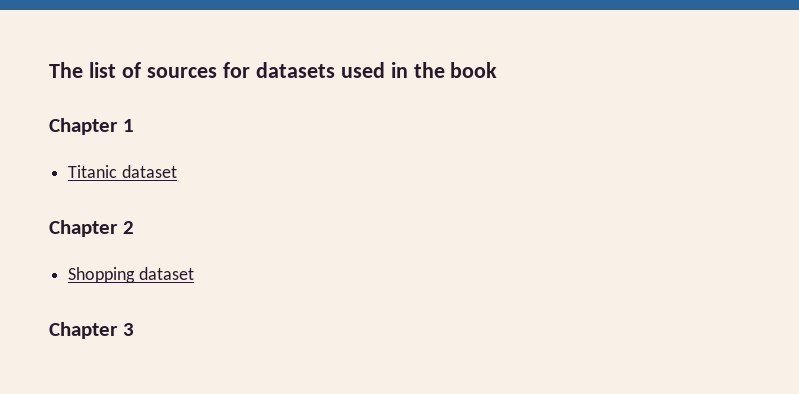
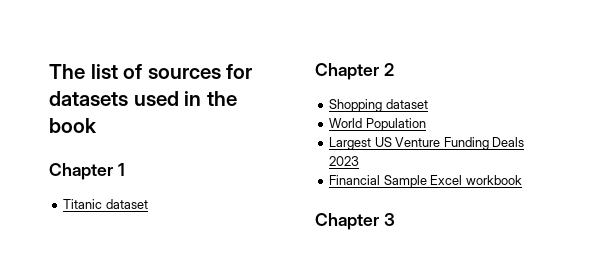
(194, 273) none -> [329,118,426,131] [329,137,525,150] [329,156,360,166] [329,175,522,188] // World Population // Largest US Venture Funding Deals 2023 // Financial Sample Excel workbook

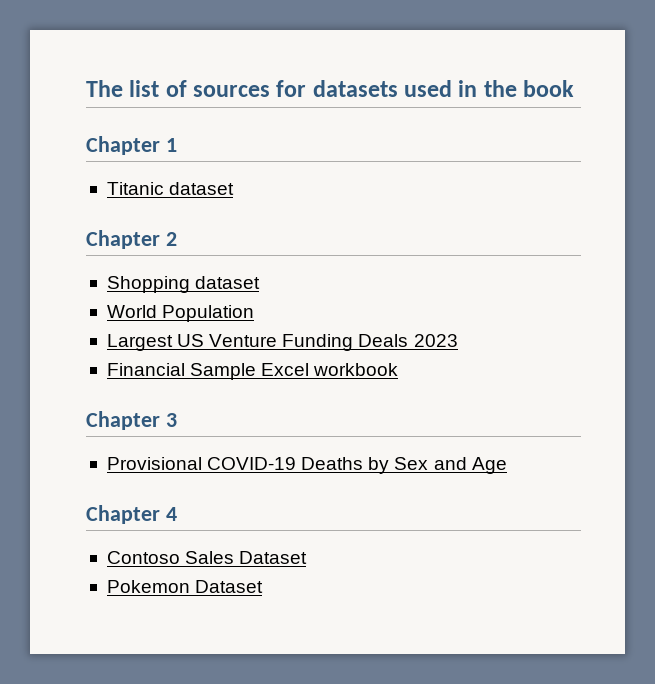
(395, 219) none -> [106,457,507,474] [86,505,177,524] [106,551,308,564] [106,580,264,593] // Provisional COVID-19 Deaths by Sex and Age // Chapter 4 // Contoso Sales Dataset // Pokemon Dataset

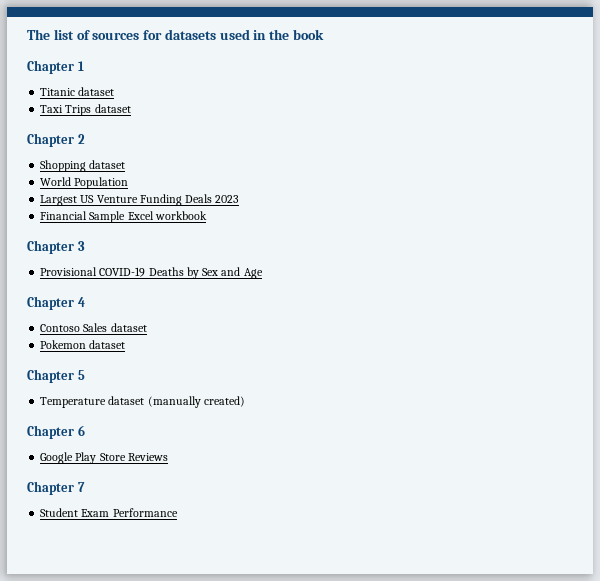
(235, 188) none -> [40,104,131,116] // Taxi Trips dataset
[239,551,308,564] Dataset -> [110,323,147,332] dataset
[195,580,264,593] Dataset -> [89,340,126,349] [27,369,85,383] [40,396,245,408] [27,425,85,439] [40,452,168,464] [27,481,85,495] [40,508,178,517] dataset // Chapter 5 // Temperature dataset (manually created) // Chapter 6 // Google Play Store Reviews // Chapter 7 // Student Exam Performance

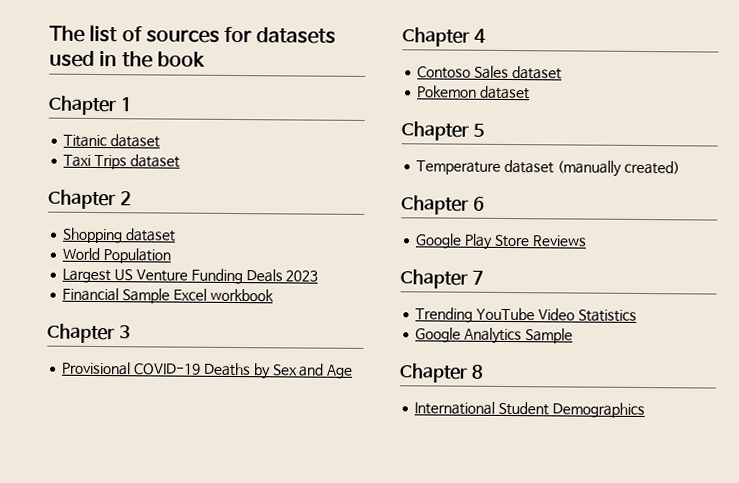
[40,508,178,517] Student Exam Performance -> [415,307,637,323] [415,327,573,345] [399,363,484,383] [414,401,645,419] Trending YouTube Video Statistics // Google Analytics Sample // Chapter 8 // International Student Demographics

